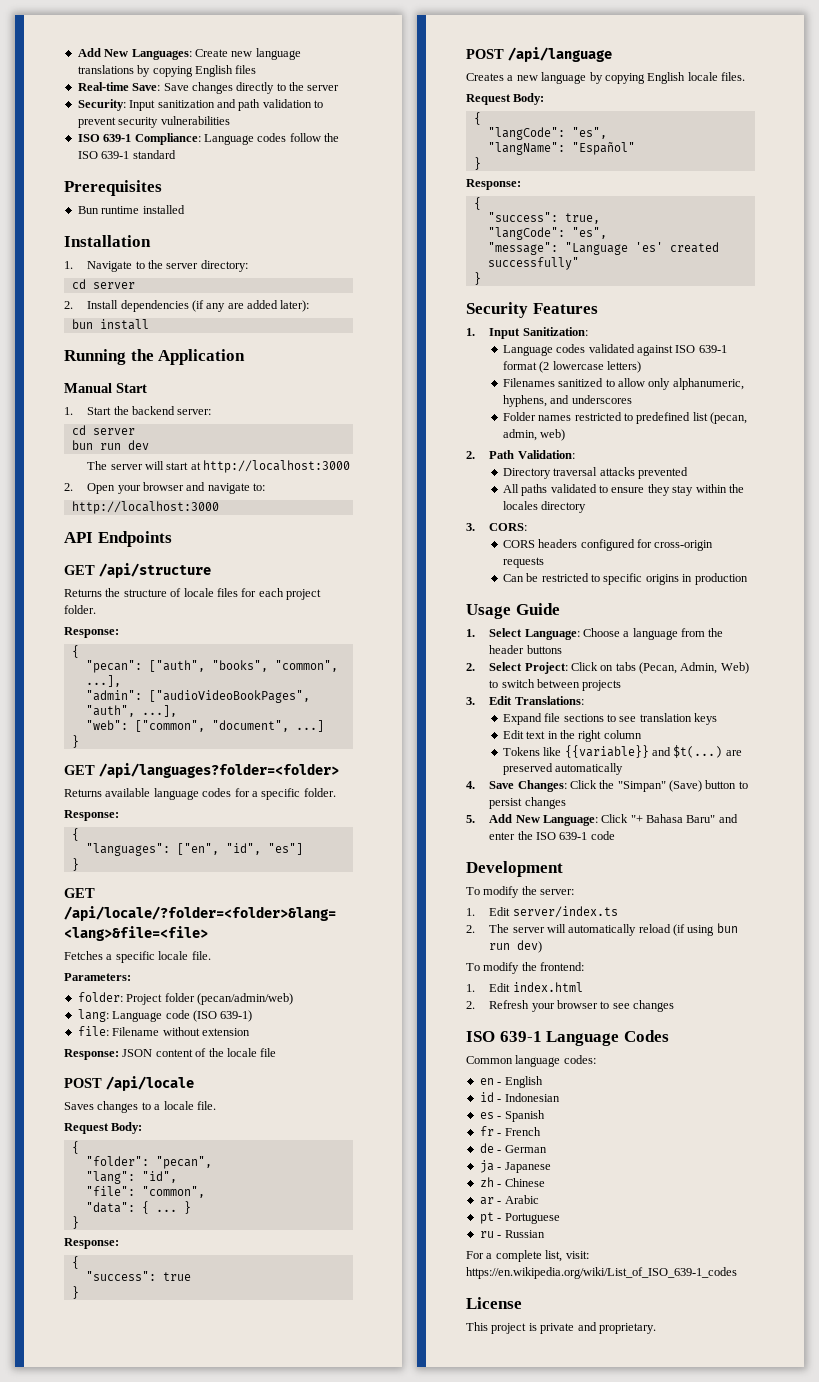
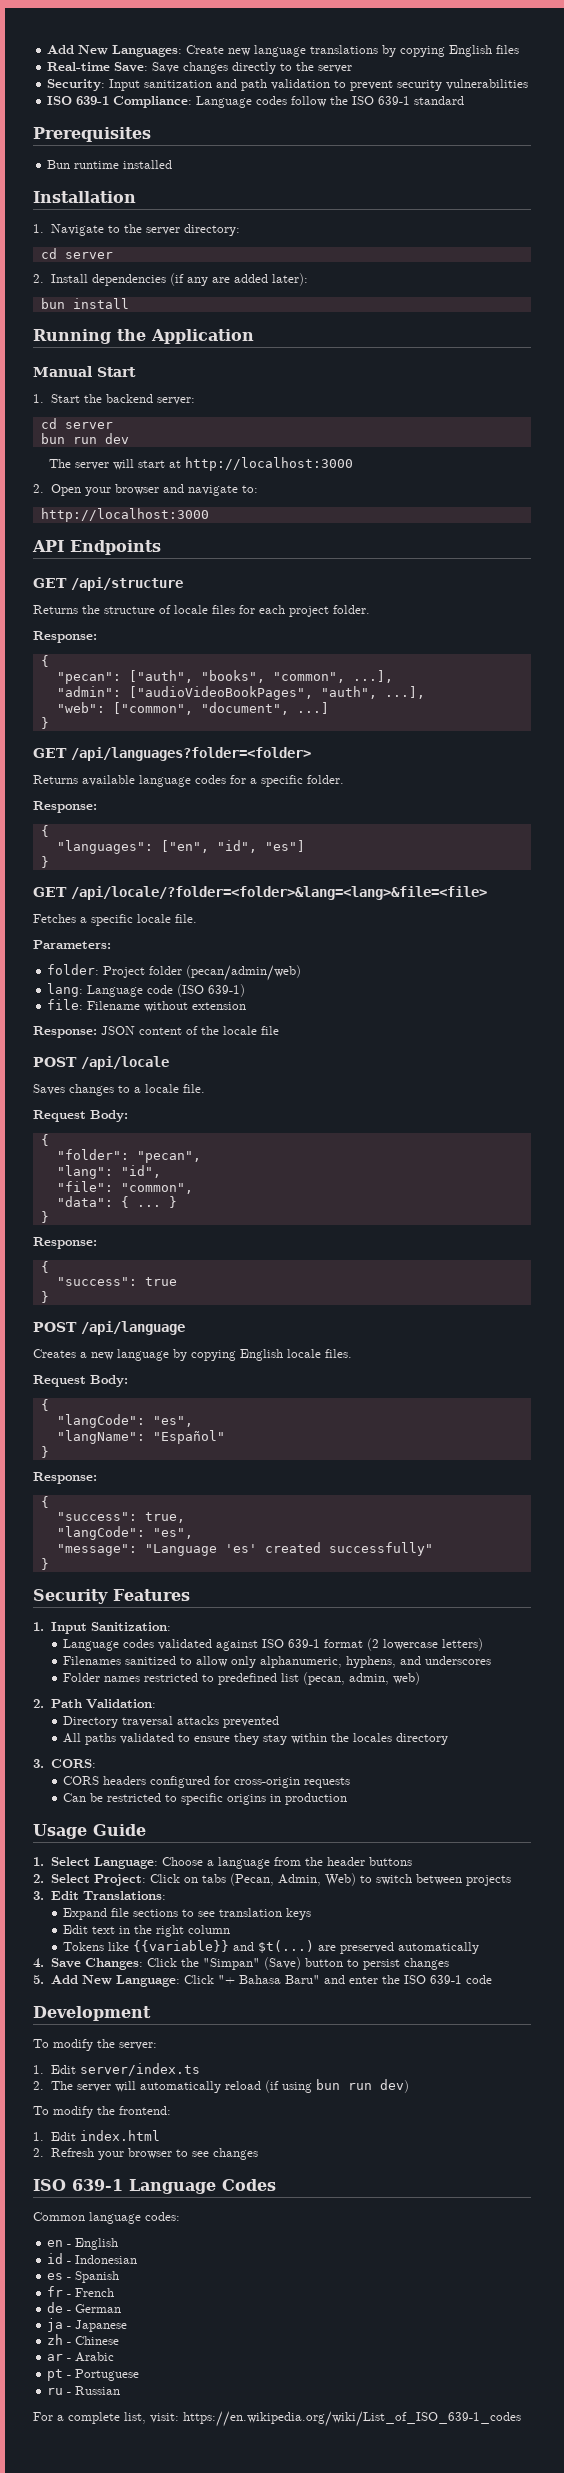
[466,1297,522,1309] [466,1322,656,1334] // License // This project is private and proprietary. -> (521, 2419) none

